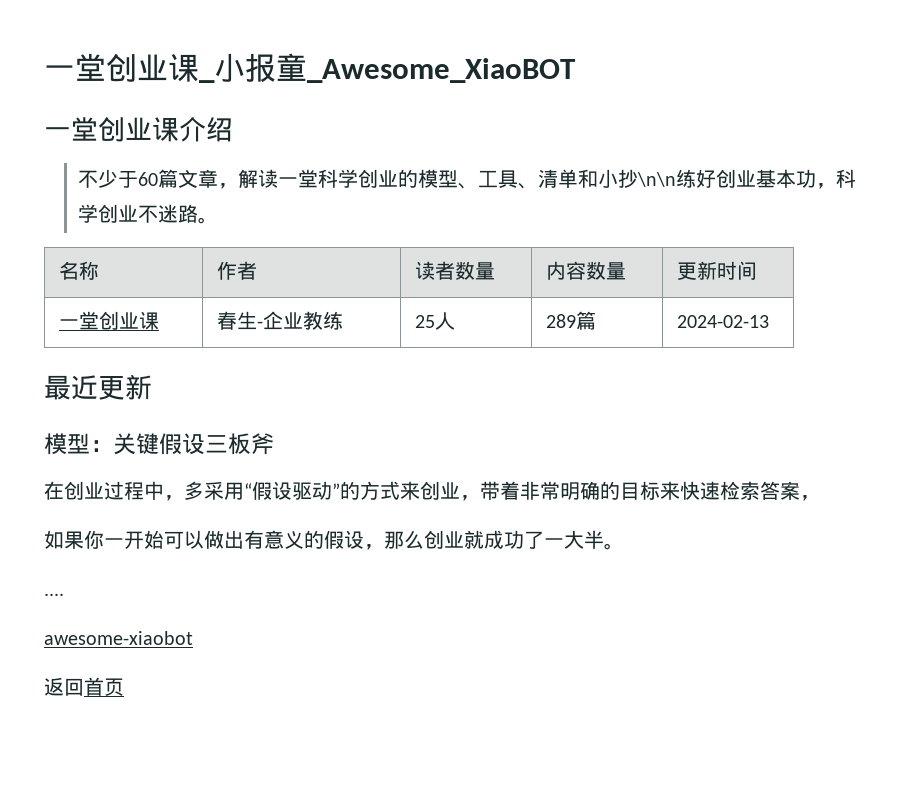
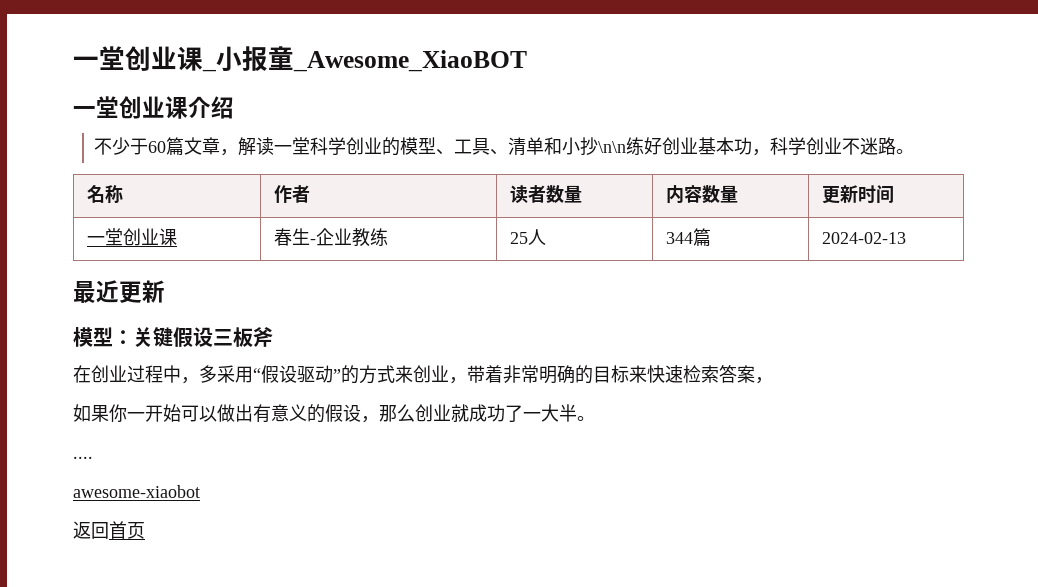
[545,314,576,328] 289 -> [665,232,693,244] 344

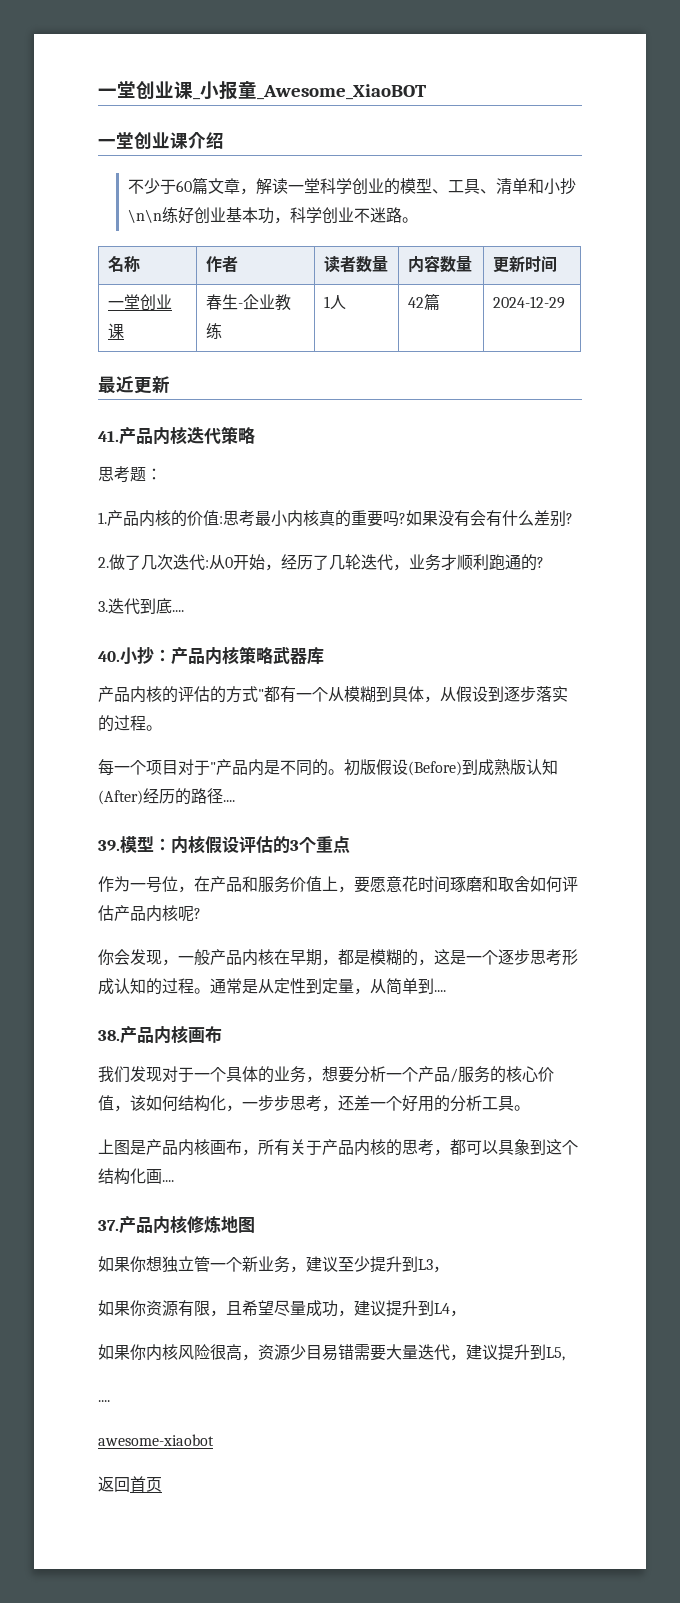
[509,232,528,244] 25 -> [324,296,331,308] 1
[665,232,693,244] 344 -> [408,297,425,308] 42
[821,232,906,244] 2024-02-13 -> [493,296,566,309] 2024-12-29
[73,327,273,347] [73,365,773,384] [73,404,595,423] 模型：关键假设三板斧 // 在创业过程中，多采用“假设驱动”的方式来创业，带着非常明确的目标来快速检索答案， // 如果你一开始可以做出有意义的假设，那么创业就成功了一大半。 -> [98,426,255,445] [98,466,162,483] [98,510,573,527] [98,554,544,571] [98,598,184,615] [98,646,324,665] [98,686,568,703] [98,715,162,732] [98,759,558,776] [98,788,235,805] [98,836,350,854] [98,876,578,893] [98,905,201,922] [98,949,578,966] [98,978,446,995] [98,1026,222,1044] [98,1066,554,1083] [98,1095,530,1112] [98,1139,578,1156] [98,1168,174,1185] [98,1216,255,1234] [98,1256,449,1273] [98,1300,466,1317] [98,1344,565,1361] 41.产品内核迭代策略 // 思考题： // 1.产品内核的价值:思考最小内核真的重要吗?如果没有会有什么差别? // 2.做了几次迭代:从0开始，经历了几轮迭代，业务才顺利跑通的? // 3.迭代到底.... // 40.小抄：产品内核策略武器库 // 产品内核的评估的方式"都有一个从模糊到具体，从假设到逐步落实的过程。 // 每一个项目对于"产品内是不同的。初版假设(Before)到成熟版认知(After)经历的路径.... // 39.模型：内核假设评估的3个重点 // 作为一号位，在产品和服务价值上，要愿意花时间琢磨和取舍如何评估产品内核呢? // 你会发现，一般产品内核在早期，都是模糊的，这是一个逐步思考形成认知的过程。通常是从定性到定量，从简单到.... // 38.产品内核画布 // 我们发现对于一个具体的业务，想要分析一个产品/服务的核心价值，该如何结构化，一步步思考，还差一个好用的分析工具。 // 上图是产品内核画布，所有关于产品内核的思考，都可以具象到这个结构化画.... // 37.产品内核修炼地图 // 如果你想独立管一个新业务，建议至少提升到L3， // 如果你资源有限，且希望尽量成功，建议提升到L4， // 如果你内核风险很高，资源少目易错需要大量迭代，建议提升到L5,

